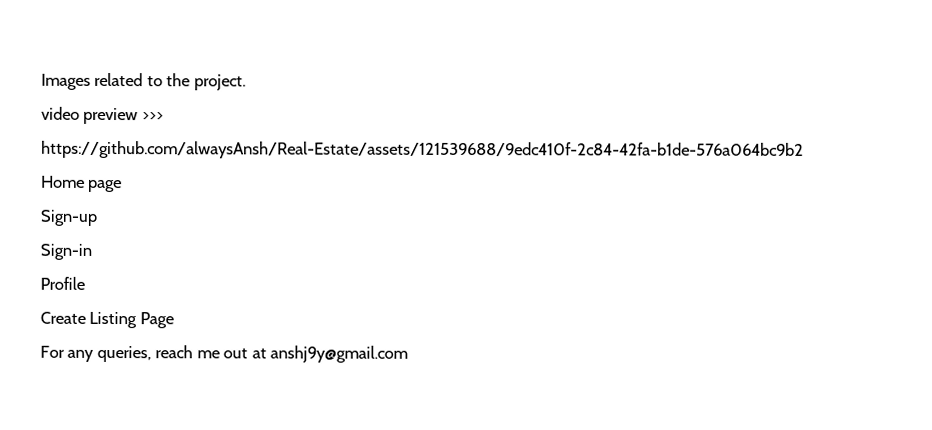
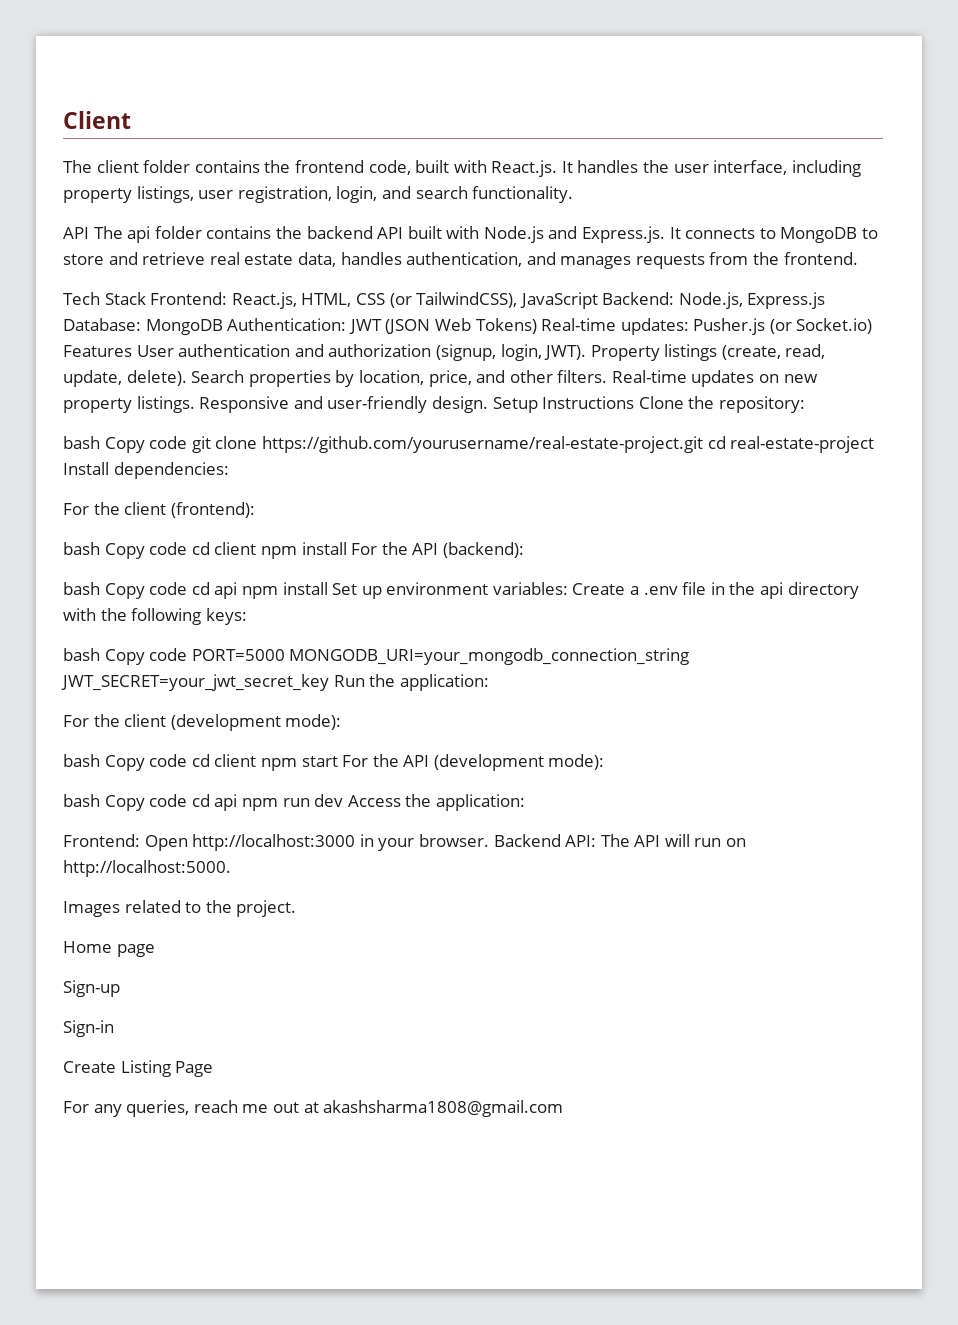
(41, 81) none -> [63,111,131,129] [63,160,861,177] [63,186,574,203] [63,226,879,243] [63,252,858,269] [63,292,826,309] [63,318,873,335] [63,344,826,361] [63,370,818,387] [63,396,805,413] [63,436,875,453] [63,462,229,479] [63,502,255,518] [63,542,524,559] [63,582,859,599] [63,608,247,625] [63,648,690,665] [61,674,489,691] [63,714,342,731] [63,754,605,771] [63,794,525,811] [63,834,747,851] [63,860,231,877] Client // The client folder contains the frontend code, built with React.js. It handles the user interface, including property listings, user registration, login, and search functionality. // API The api folder contains the backend API built with Node.js and Express.js. It connects to MongoDB to store and retrieve real estate data, handles authentication, and manages requests from the frontend. // Tech Stack Frontend: React.js, HTML, CSS (or TailwindCSS), JavaScript Backend: Node.js, Express.js Database: MongoDB Authentication: JWT (JSON Web Tokens) Real-time updates: Pusher.js (or Socket.io) Features User authentication and authorization (signup, login, JWT). Property listings (create, read, update, delete). Search properties by location, price, and other filters. Real-time updates on new property listings. Responsive and user-friendly design. Setup Instructions Clone the repository: // bash Copy code git clone https://github.com/yourusername/real-estate-project.git cd real-estate-project Install dependencies: // For the client (frontend): // bash Copy code cd client npm install For the API (backend): // bash Copy code cd api npm install Set up environment variables: Create a .env file in the api directory with the following keys: // bash Copy code PORT=5000 MONGODB_URI=your_mongodb_connection_string JWT_SECRET=your_jwt_secret_key Run the application: // For the client (development mode): // bash Copy code cd client npm start For the API (development mode): // bash Copy code cd api npm run dev Access the application: // Frontend: Open http://localhost:3000 in your browser. Backend API: The API will run on http://localhost:5000. //
[41,106,164,125] [41,140,804,160] // video preview >>> // https://github.com/alwaysAnsh/Real-Estate/assets/121539688/9edc410f-2c84-42fa-b1de-576a064bc9b2 -> (297, 908) none
[40,276,85,290] // Profile -> (114, 1028) none
[270,345,409,363] anshj9y@gmail.com -> [323,1100,564,1117] akashsharma1808@gmail.com

